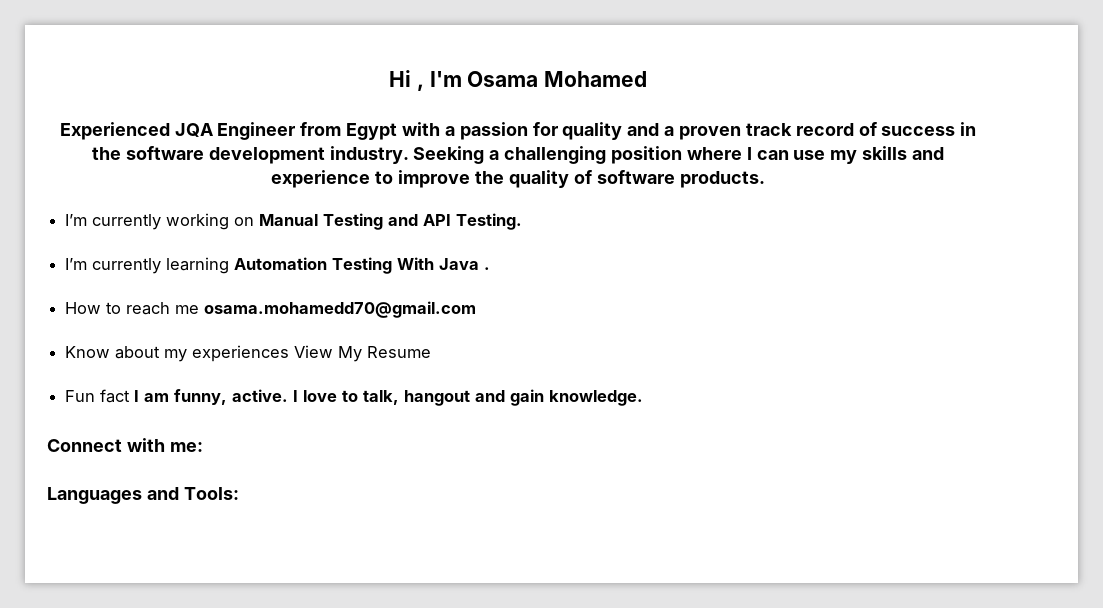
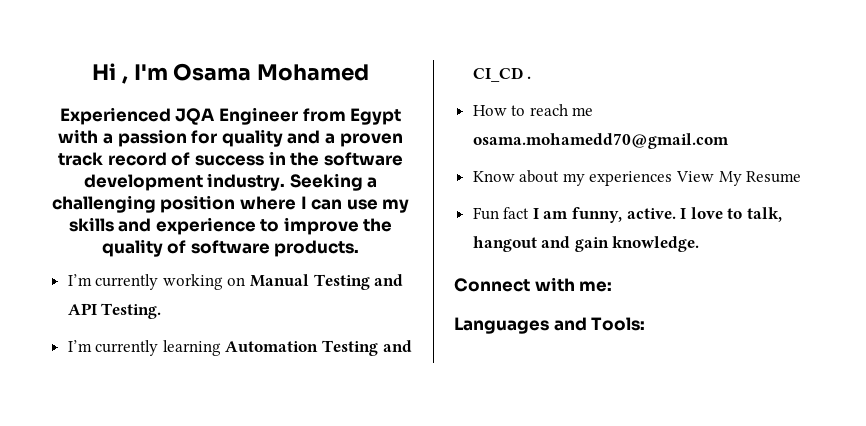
[397,257,480,270] With Java -> [382,340,412,352] [472,67,523,82] and CI_CD

